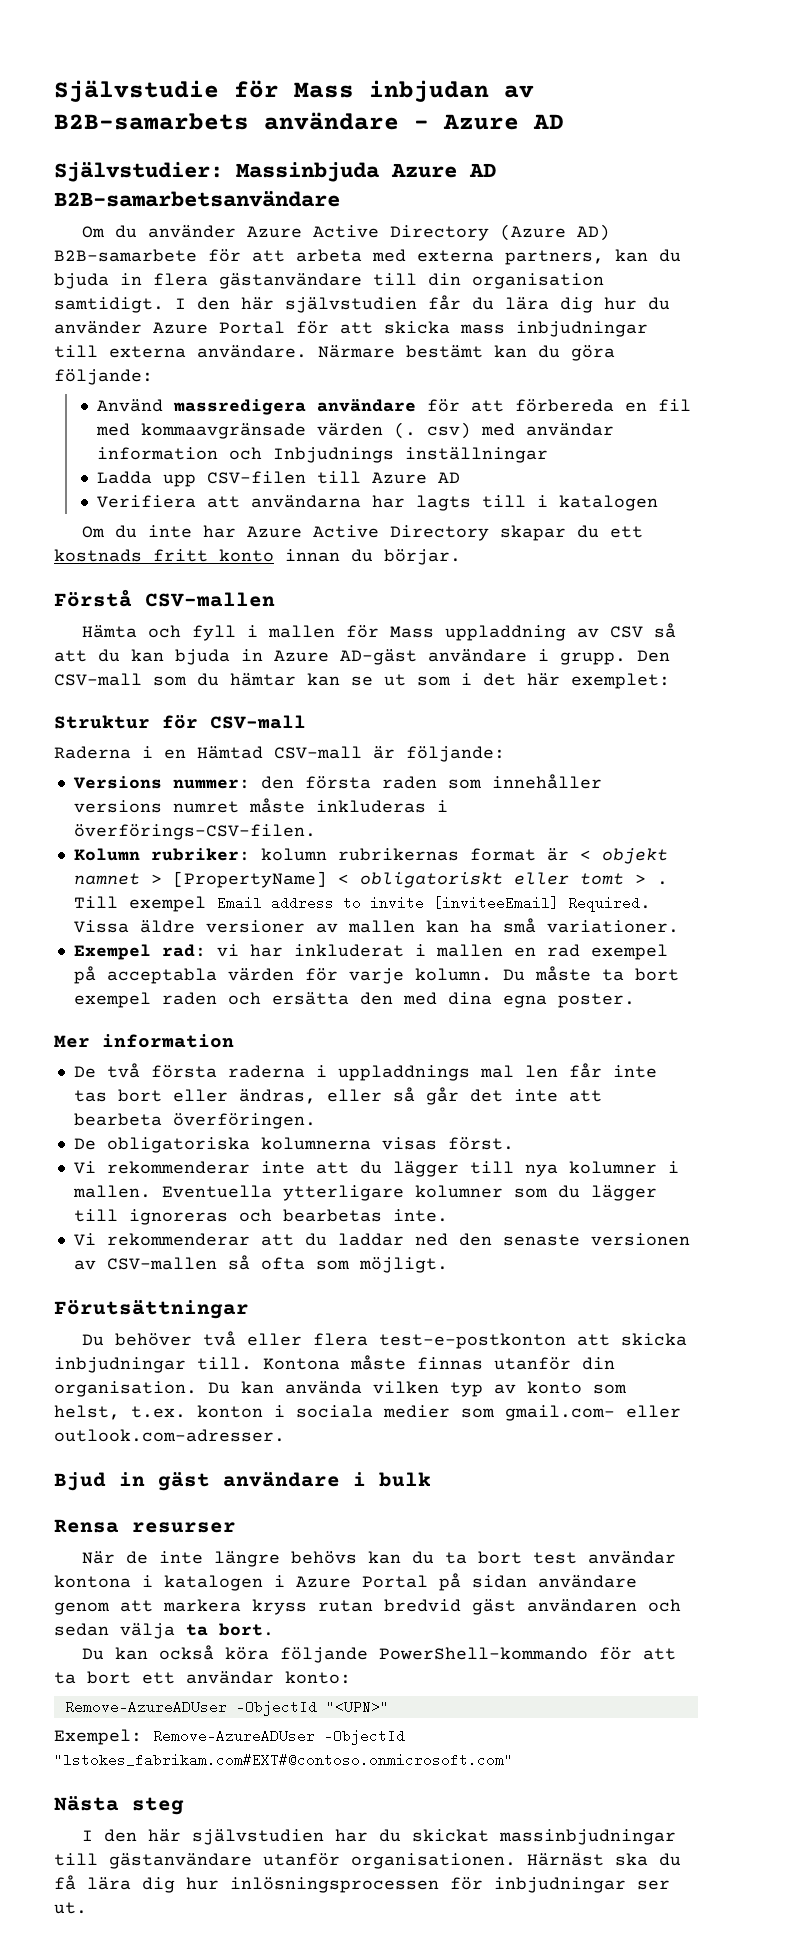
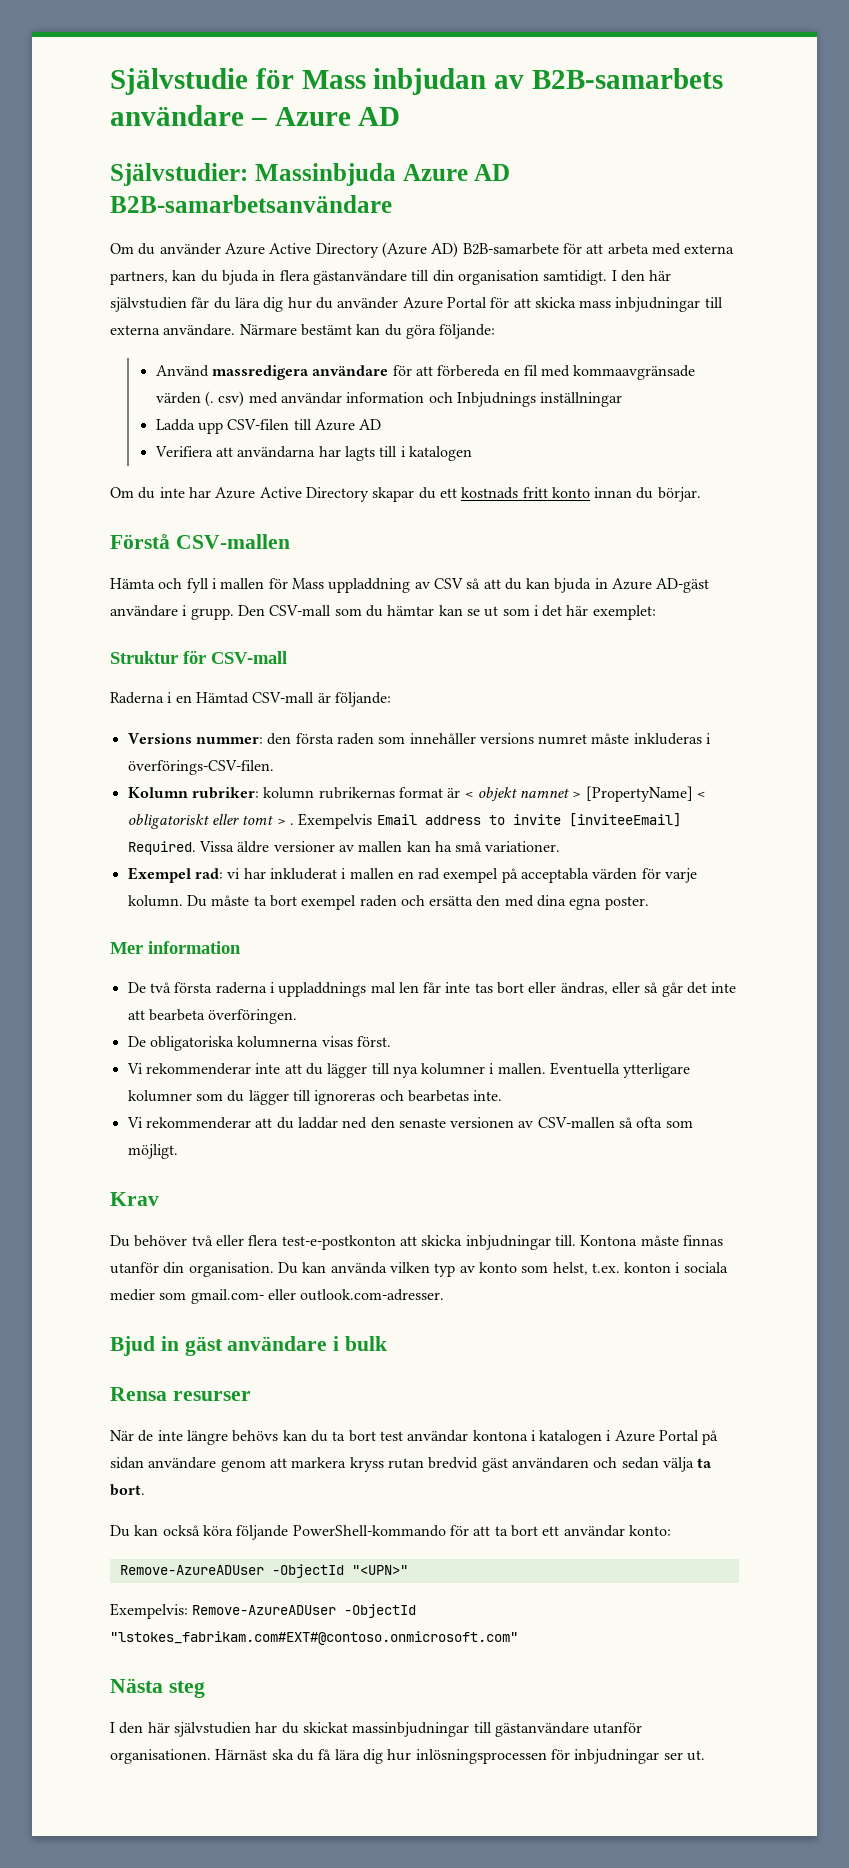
[73,896,206,912] Till exempel -> [298,813,373,829] Exempelvis
[54,1300,249,1319] Förutsättningar -> [110,1192,159,1206] Krav
[54,1729,142,1745] Exempel: -> [110,1603,188,1619] Exempelvis:

